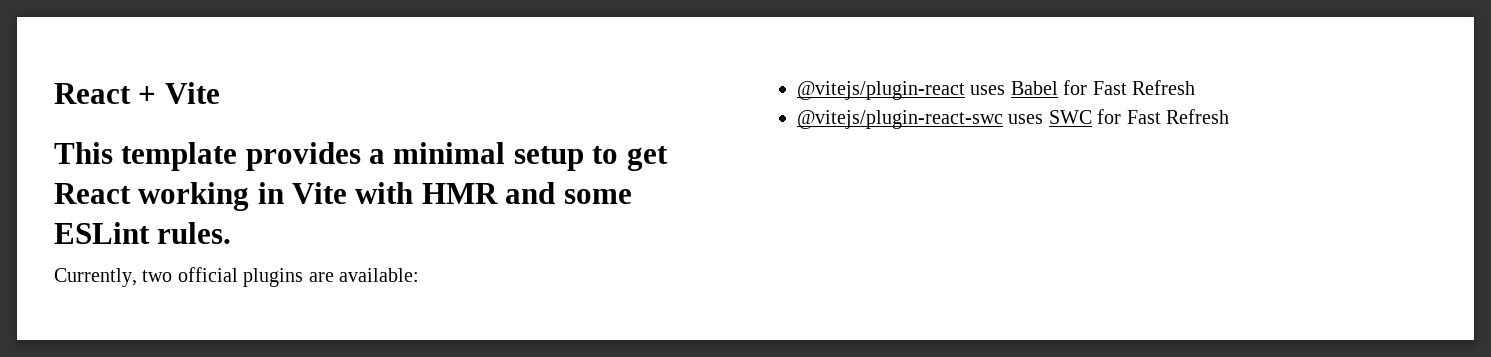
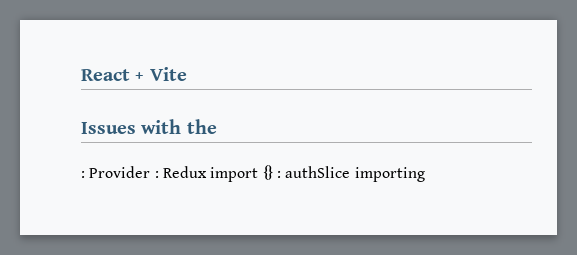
[54,142,668,171] [54,182,632,211] [54,222,232,244] [54,267,419,287] [797,80,1195,100] [797,109,1229,129] This template provides a minimal setup to get React working in Vite with HMR and some ESLint rules. // Currently, two official plugins are available: // @vitejs/plugin-react uses Babel for Fast Refresh // @vitejs/plugin-react-swc uses SWC for Fast Refresh -> [81,119,217,134] [81,165,425,182] Issues with the // : Provider : Redux import {} : authSlice importing

